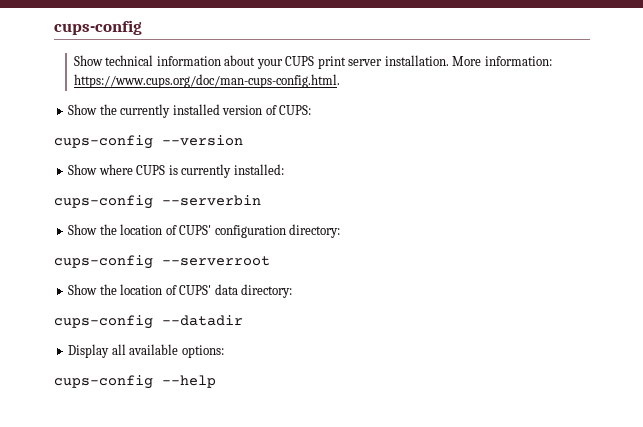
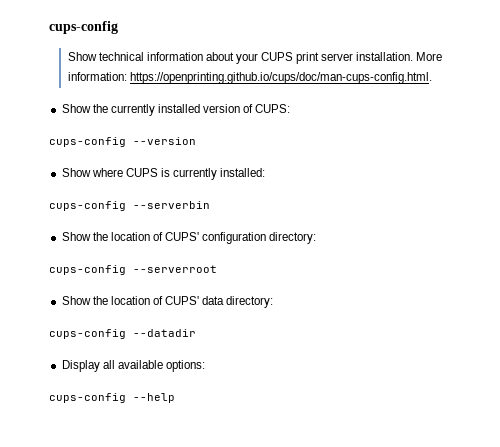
[73,74,340,88] https://www.cups.org/doc/man-cups-config.html. -> [129,72,432,84] https://openprinting.github.io/cups/doc/man-cups-config.html.

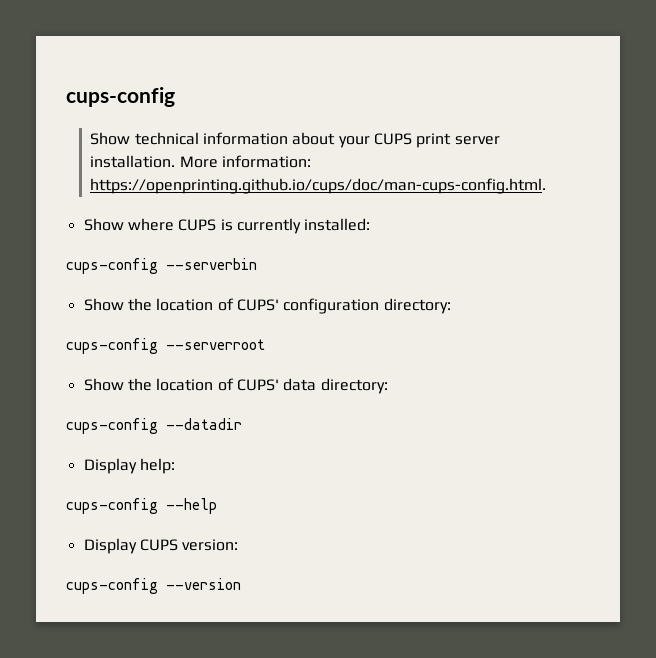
[61,104,291,116] [49,137,196,147] // Show the currently installed version of CUPS: // cups-config --version -> (547, 186) none
[102,360,205,372] all available options: -> [139,458,175,474] help:
(175, 398) none -> [83,538,239,554] [66,578,241,594] // Display CUPS version: // cups-config --version

